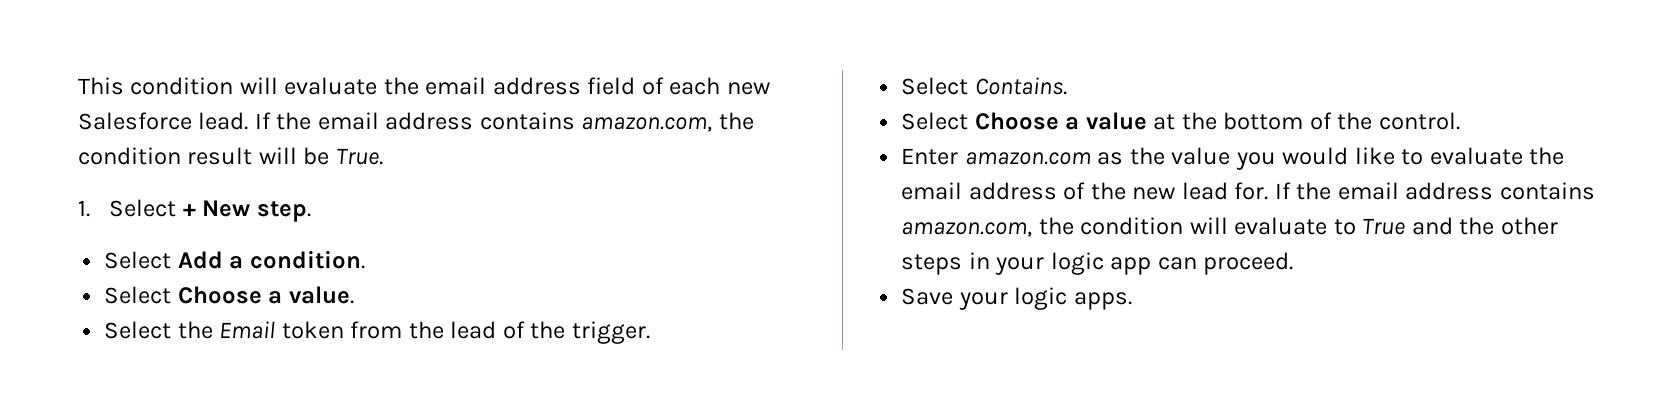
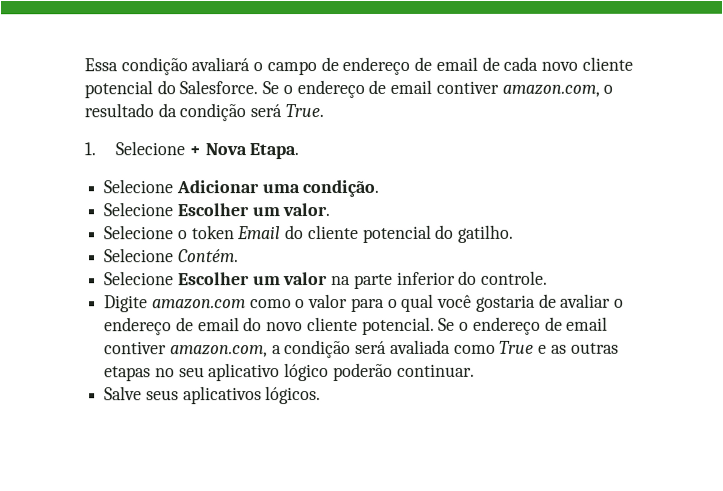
[78,77,770,95] [78,112,754,132] [78,147,383,165] [78,199,311,222] [104,250,365,269] [104,286,354,304] [104,321,650,344] [901,77,1067,95] [901,112,1460,130] [901,147,1565,170] [901,182,1595,200] [901,217,1558,237] [901,252,1294,275] [901,287,1132,310] This condition will evaluate the email address field of each new Salesforce lead. If the email address contains amazon.com, the condition result will be True. // 1. Select + New step. // Select Add a condition. // Select Choose a value. // Select the Email token from the lead of the trigger. // Select Contains. // Select Choose a value at the bottom of the control. // Enter amazon.com as the value you would like to evaluate the email address of the new lead for. If the email address contains amazon.com, the condition will evaluate to True and the other steps in your logic app can proceed. // Save your logic apps. -> [84,56,633,76] [84,79,614,99] [84,103,324,122] [84,141,300,160] [103,179,380,198] [103,202,331,217] [103,224,514,243] [104,248,239,263] [104,270,549,290] [104,293,624,313] [104,316,609,336] [104,339,619,359] [104,362,475,382] [104,386,322,405] Essa condição avaliará o campo de endereço de email de cada novo cliente potencial do Salesforce. Se o endereço de email contiver amazon.com, o resultado da condição será True. // 1. Selecione + Nova Etapa. // Selecione Adicionar uma condição. // Selecione Escolher um valor. // Selecione o token Email do cliente potencial do gatilho. // Selecione Contém. // Selecione Escolher um valor na parte inferior do controle. // Digite amazon.com como o valor para o qual você gostaria de avaliar o endereço de email do novo cliente potencial. Se o endereço de email contiver amazon.com, a condição será avaliada como True e as outras etapas no seu aplicativo lógico poderão continuar. // Salve seus aplicativos lógicos.

